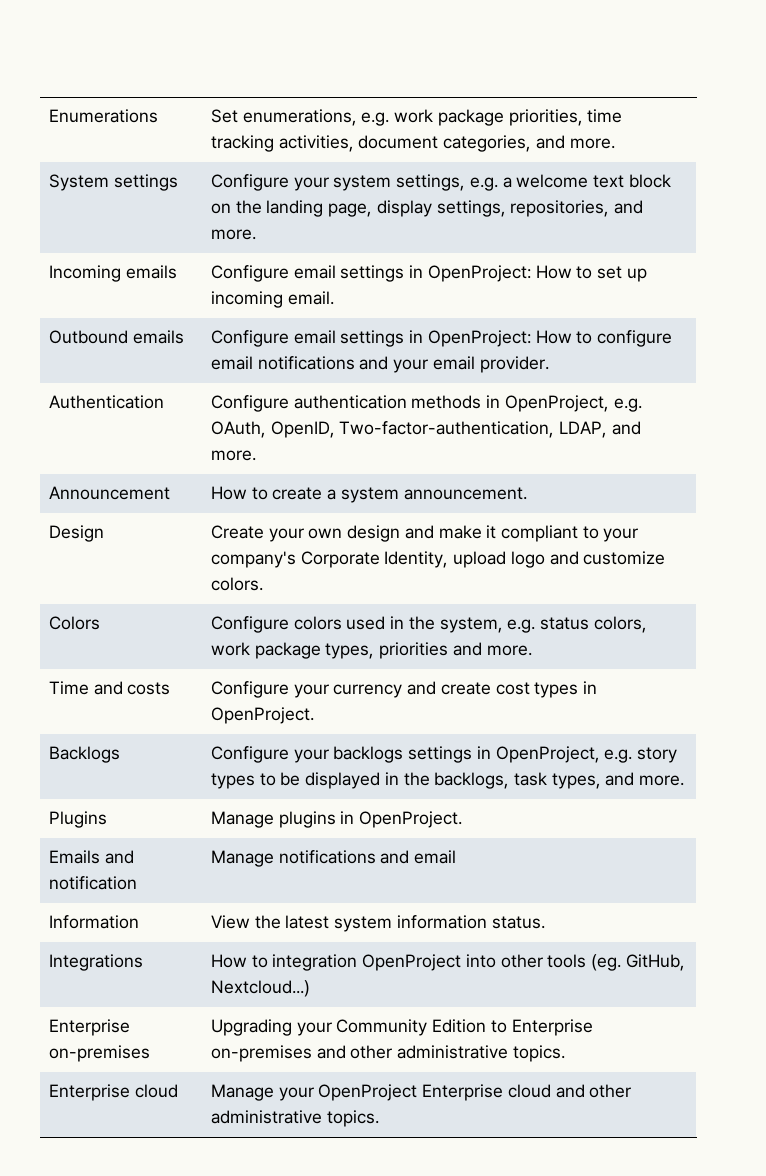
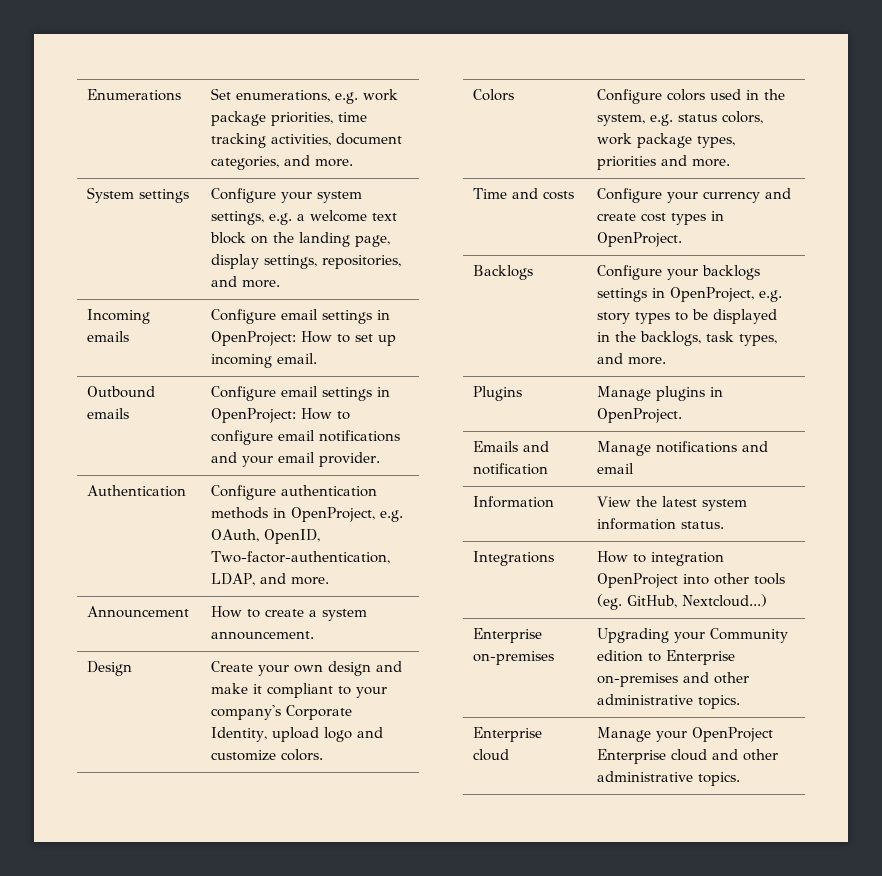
[432,1019,487,1033] Edition -> [597,650,644,662] edition

